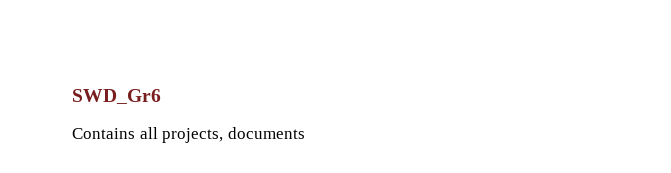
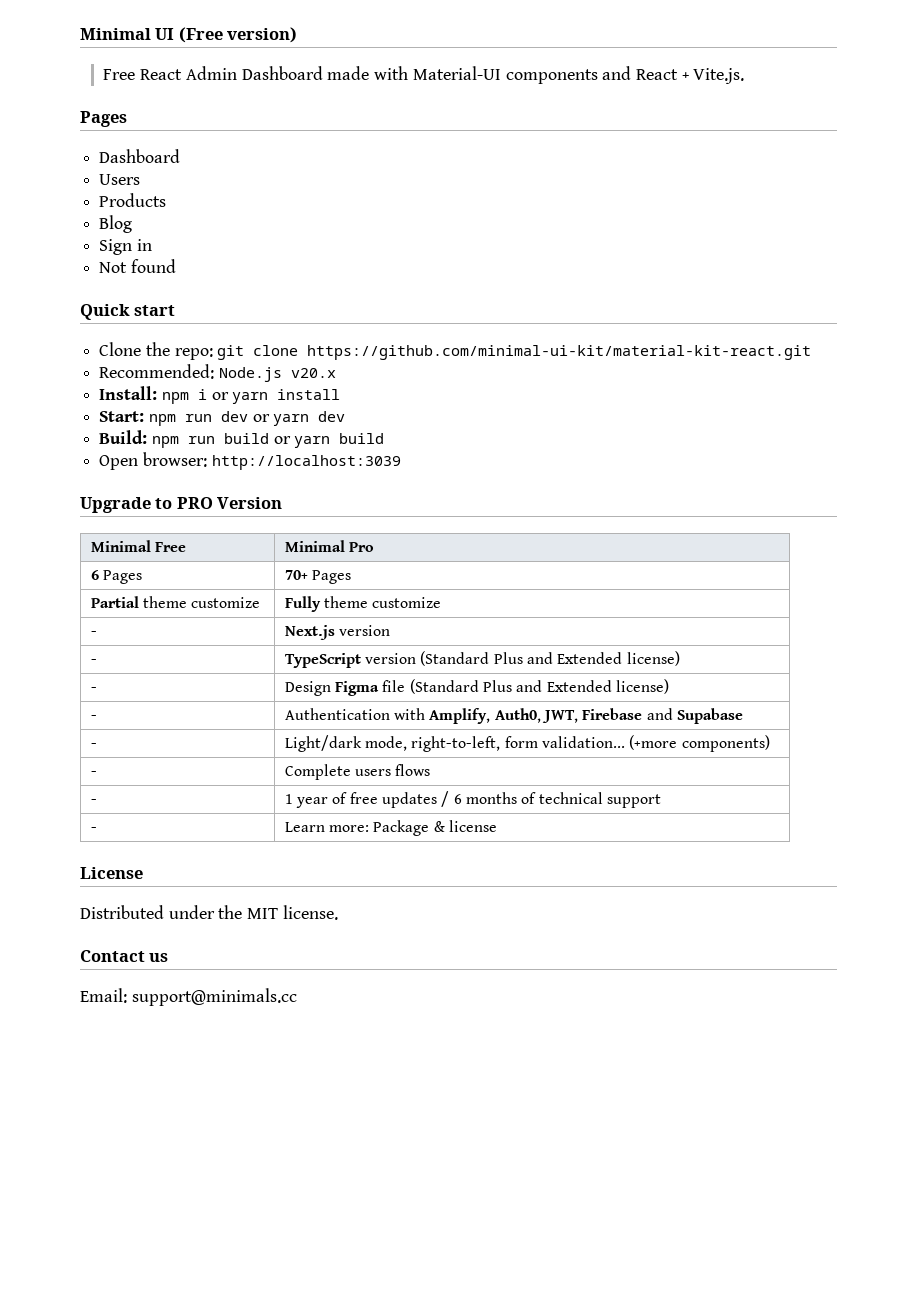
[72,89,161,104] [72,127,305,143] SWD_Gr6 // Contains all projects, documents -> [80,27,298,43] [103,66,745,84] [80,111,127,127] [99,149,181,163] [99,174,141,185] [99,193,167,207] [99,215,133,233] [99,239,152,255] [99,259,176,273] [80,304,176,320] [99,342,812,360] [99,364,336,382] [99,386,341,404] [99,411,346,426] [99,430,385,448] [99,452,401,470] [80,497,283,513] [90,540,186,552] [284,540,374,552] [90,570,142,584] [284,570,351,584] [90,596,261,608] [284,596,442,612] [90,631,97,636] [284,625,390,640] [90,659,97,664] [284,651,680,668] [90,687,97,692] [284,679,669,696] [90,715,97,720] [284,708,743,724] [90,743,97,748] [284,735,770,752] [90,771,97,776] [284,764,431,780] [90,799,97,804] [284,791,661,808] [90,827,97,832] [284,820,497,836] [80,867,143,879] [80,905,338,920] [80,950,169,962] [80,988,297,1006] Minimal UI (Free version) // Free React Admin Dashboard made with Material-UI components and React + Vite.js. // Pages // Dashboard // Users // Products // Blog // Sign in // Not found // Quick start // Clone the repo: git clone https://github.com/minimal-ui-kit/material-kit-react.git // Recommended: Node.js v20.x // Install: npm i or yarn install // Start: npm run dev or yarn dev // Build: npm run build or yarn build // Open browser: http://localhost:3039 // Upgrade to PRO Version // Minimal Free | Minimal Pro // 6 Pages | 70+ Pages // Partial theme customize | Fully theme customize // - | Next.js version // - | TypeScript version (Standard Plus and Extended license) // - | Design Figma file (Standard Plus and Extended license) // - | Authentication with Amplify, Auth0, JWT, Firebase and Supabase // - | Light/dark mode, right-to-left, form validation... (+more components) // - | Complete users flows // - | 1 year of free updates / 6 months of technical support // - | Learn more: Package & license // License // Distributed under the MIT license. // Contact us // Email: support@minimals.cc

